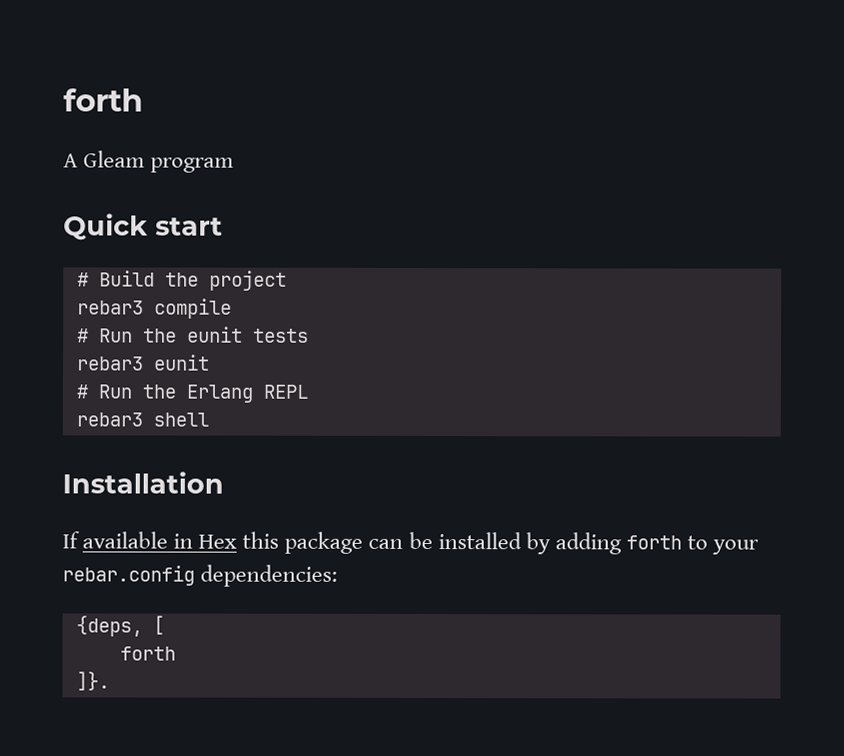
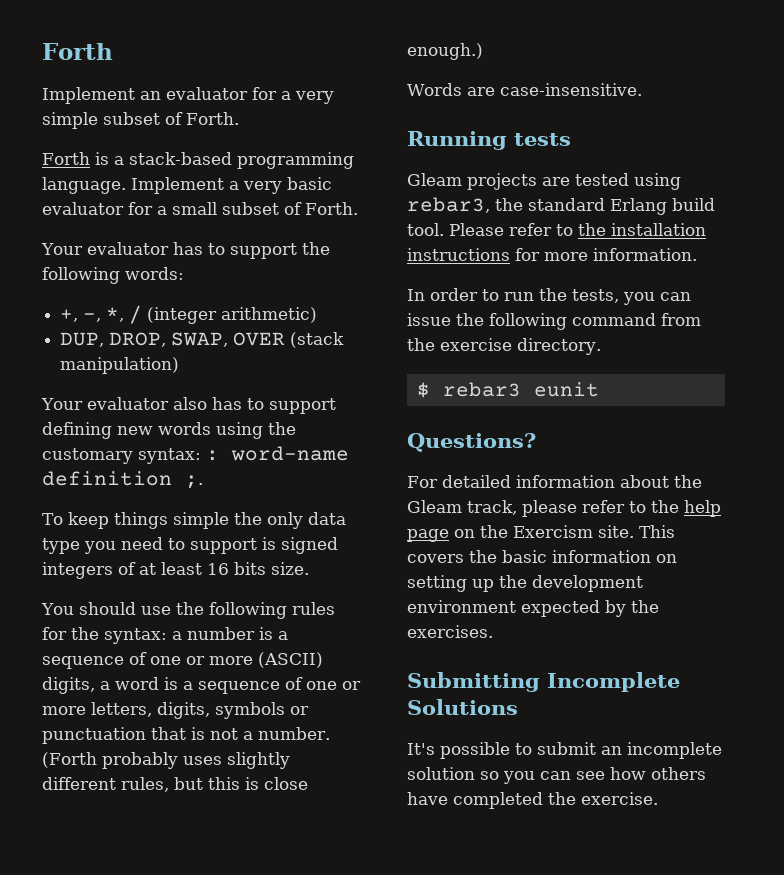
[63,88,143,112] [63,150,235,173] [63,213,223,241] [76,270,287,291] [76,298,232,319] [76,326,309,343] [76,354,210,371] [75,384,308,403] [75,412,209,427] [62,471,224,494] [62,531,759,555] [62,564,339,587] [75,615,165,637] [119,646,176,661] [75,671,110,691] forth // A Gleam program // Quick start // # Build the project // rebar3 compile // # Run the eunit tests // rebar3 eunit // # Run the Erlang REPL // rebar3 shell // Installation // If available in Hex this package can be installed by adding forth to your rebar.config dependencies: // {deps, [ // forth // ]}. -> [42,43,113,60] [42,87,334,104] [42,112,239,129] [42,152,354,169] [42,177,332,194] [42,202,358,215] [41,242,330,259] [42,267,184,284] [60,305,318,324] [60,332,345,348] [60,357,180,374] [41,397,336,414] [42,422,296,439] [42,446,349,464] [42,471,203,489] [42,512,346,529] [42,537,338,554] [42,562,309,579] [41,602,335,619] [42,627,288,644] [42,652,323,669] [42,677,361,694] [42,702,309,719] [42,727,330,744] [42,752,290,769] [42,777,308,792] [407,43,483,60] [407,83,642,96] [407,131,571,150] [407,173,681,190] [407,197,715,215] [407,223,706,236] [407,248,697,261] [407,288,691,305] [407,313,701,330] [407,338,601,355] [416,382,599,398] [407,433,536,452] [407,475,702,488] [407,500,721,517] [407,525,675,542] [407,550,677,563] [407,575,643,592] [407,600,659,617] [407,625,493,638] [407,672,680,692] [407,699,518,715] [407,742,722,759] [407,767,706,784] [407,792,658,809] Forth // Implement an evaluator for a very simple subset of Forth. // Forth is a stack-based programming language. Implement a very basic evaluator for a small subset of Forth. // Your evaluator has to support the following words: // +, -, *, / (integer arithmetic) // DUP, DROP, SWAP, OVER (stack manipulation) // Your evaluator also has to support defining new words using the customary syntax: : word-name definition ;. // To keep things simple the only data type you need to support is signed integers of at least 16 bits size. // You should use the following rules for the syntax: a number is a sequence of one or more (ASCII) digits, a word is a sequence of one or more letters, digits, symbols or punctuation that is not a number. (Forth probably uses slightly different rules, but this is close enough.) // Words are case-insensitive. // Running tests // Gleam projects are tested using rebar3, the standard Erlang build tool. Please refer to the installation instructions for more information. // In order to run the tests, you can issue the following command from the exercise directory. // $ rebar3 eunit // Questions? // For detailed information about the Gleam track, please refer to the help page on the Exercism site. This covers the basic information on setting up the development environment expected by the exercises. // Submitting Incomplete Solutions // It's possible to submit an incomplete solution so you can see how others have completed the exercise.

